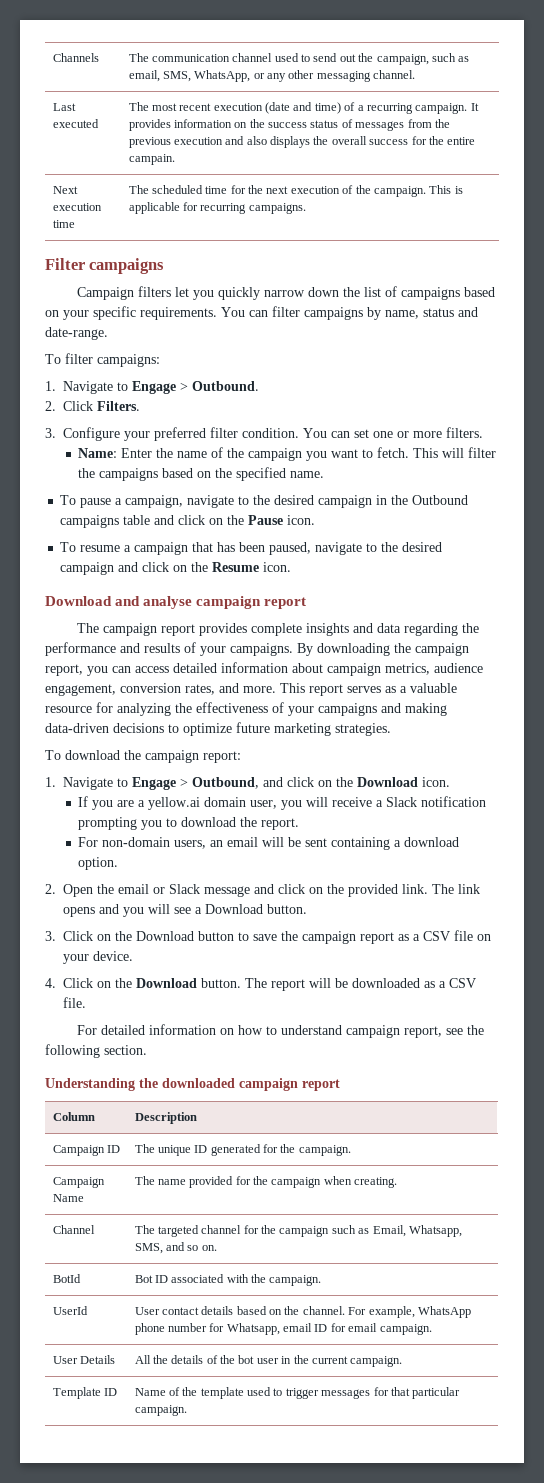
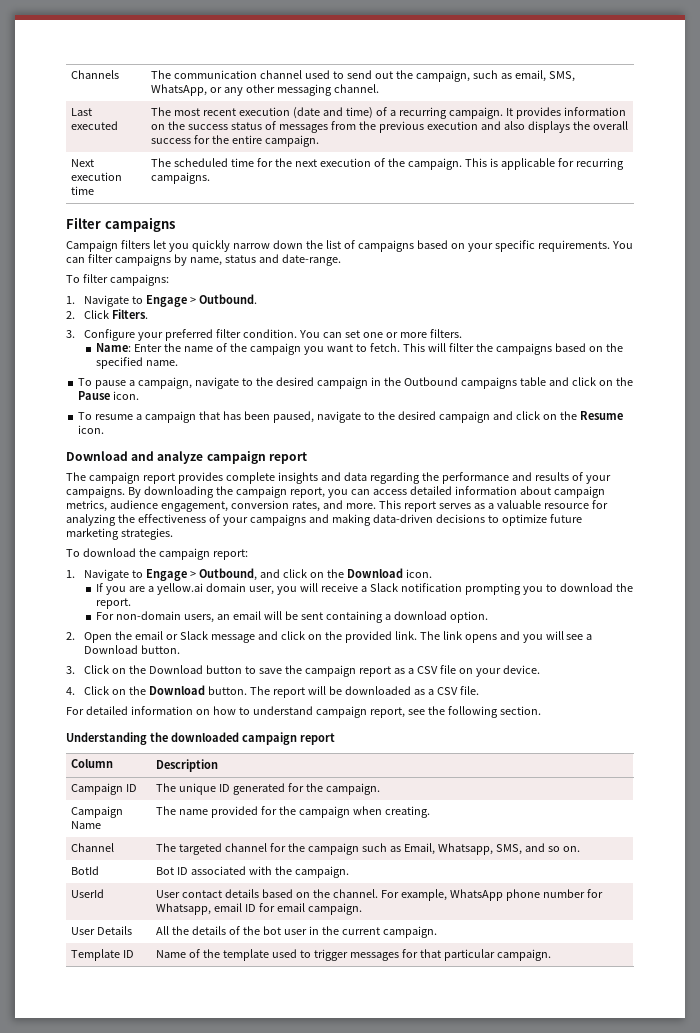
[128,154,175,165] campain. -> [264,135,319,147] campaign.
[143,596,193,609] analyse -> [157,451,204,464] analyze

